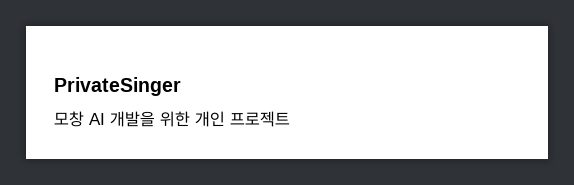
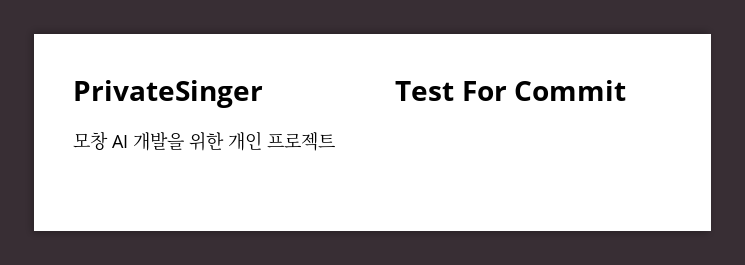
(290, 119) none -> [395,80,627,101] // Test For Commit

